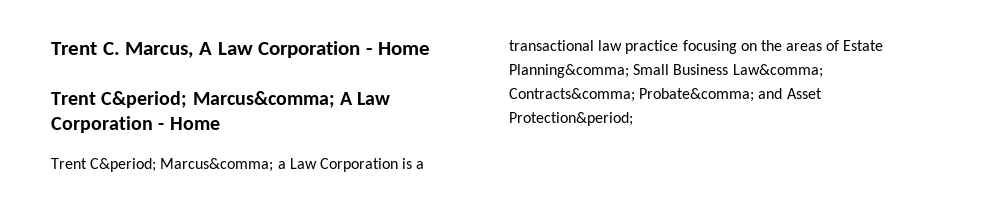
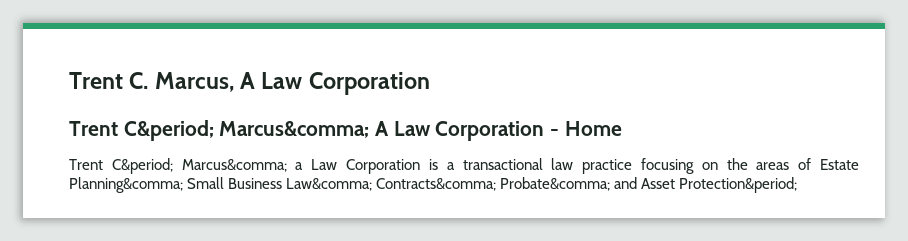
[366,42,430,55] - Home -> (430, 83) none

